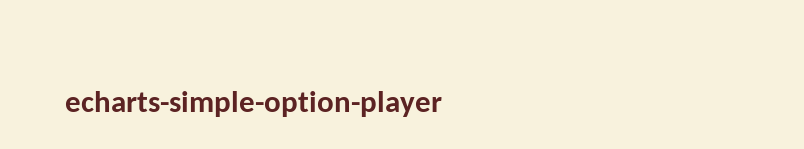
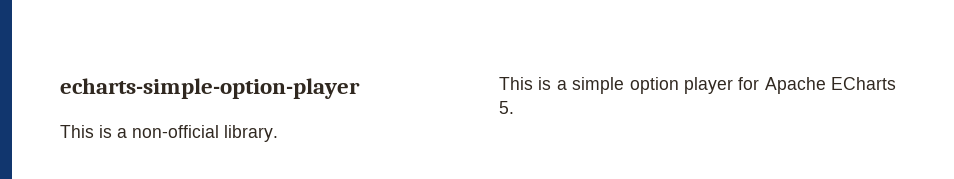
(442, 104) none -> [60,125,278,142] [499,77,896,94] [499,101,514,114] // This is a non-official library. // This is a simple option player for Apache ECharts 5.

